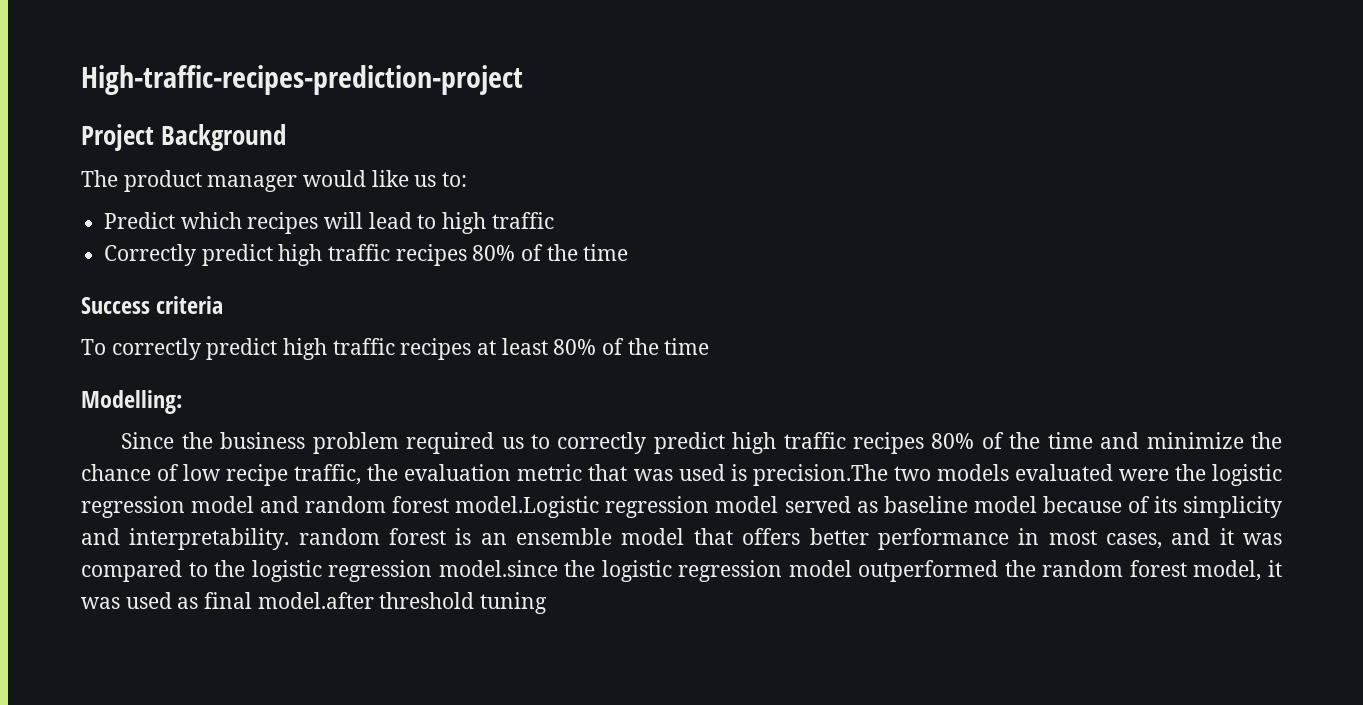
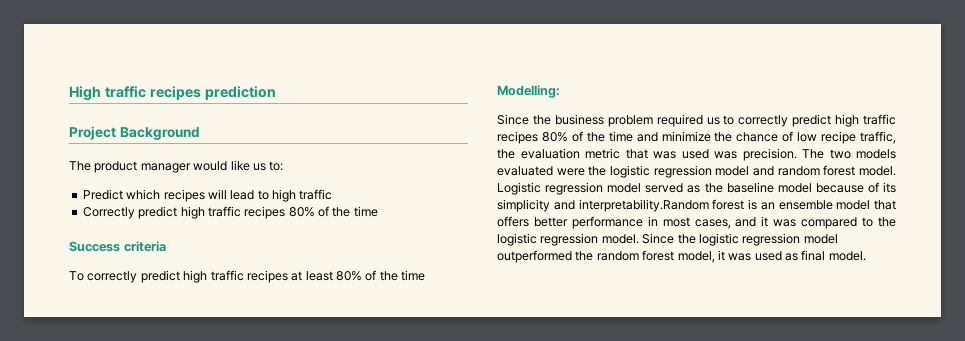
[81,65,523,95] High-traffic-recipes-prediction-project -> [69,86,276,101] High traffic recipes prediction
[730,464,888,486] is precision.The -> [714,148,824,161] was precision. The
[455,496,600,518] model.Logistic -> [859,166,896,176] [497,182,541,195] model. Logistic
(878, 507) none -> [704,183,723,193] the
[129,528,380,550] interpretability. random -> [578,199,709,212] interpretability.Random
[438,560,558,577] model.since -> [601,233,675,244] model. Since
[257,592,548,614] model.after threshold tuning -> [828,251,866,261] model.

